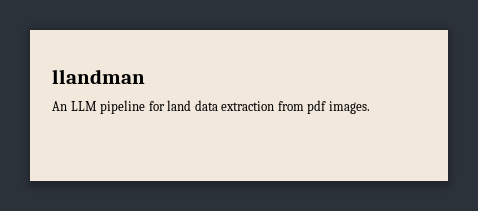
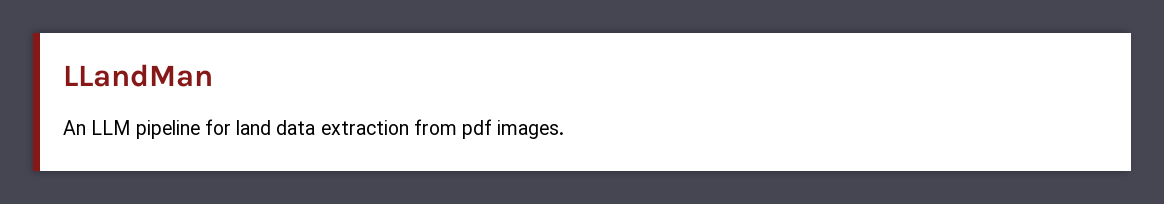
[52,69,145,84] llandman -> [63,64,213,87] LLandMan

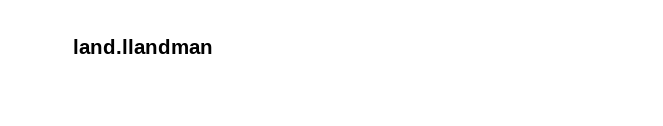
[63,64,213,87] [63,119,565,139] LLandMan // An LLM pipeline for land data extraction from pdf images. -> [73,39,213,54] land.llandman

